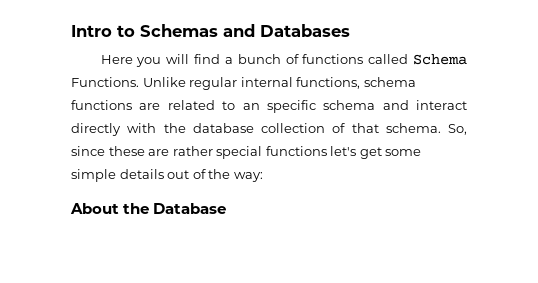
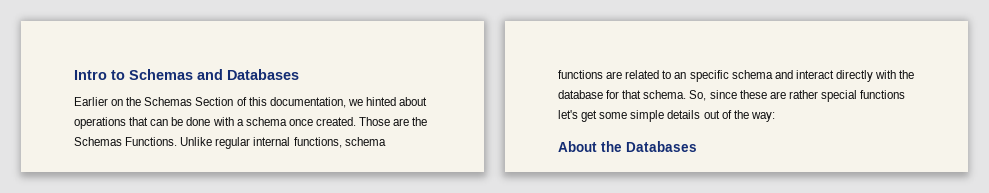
[100,54,467,67] Here you will find a bunch of functions called Schema -> [74,97,428,108] [74,117,428,129] [74,137,122,146] Earlier on the Schemas Section of this documentation, we hinted about operations that can be done with a schema once created. Those are the Schemas
[261,123,346,133] collection of -> [606,90,620,99] for
[153,203,227,214] Database -> [626,141,697,152] Databases

